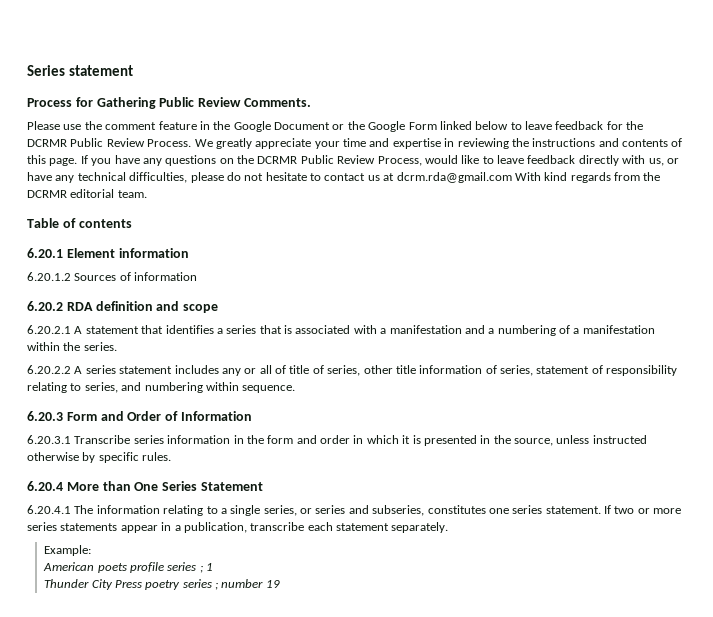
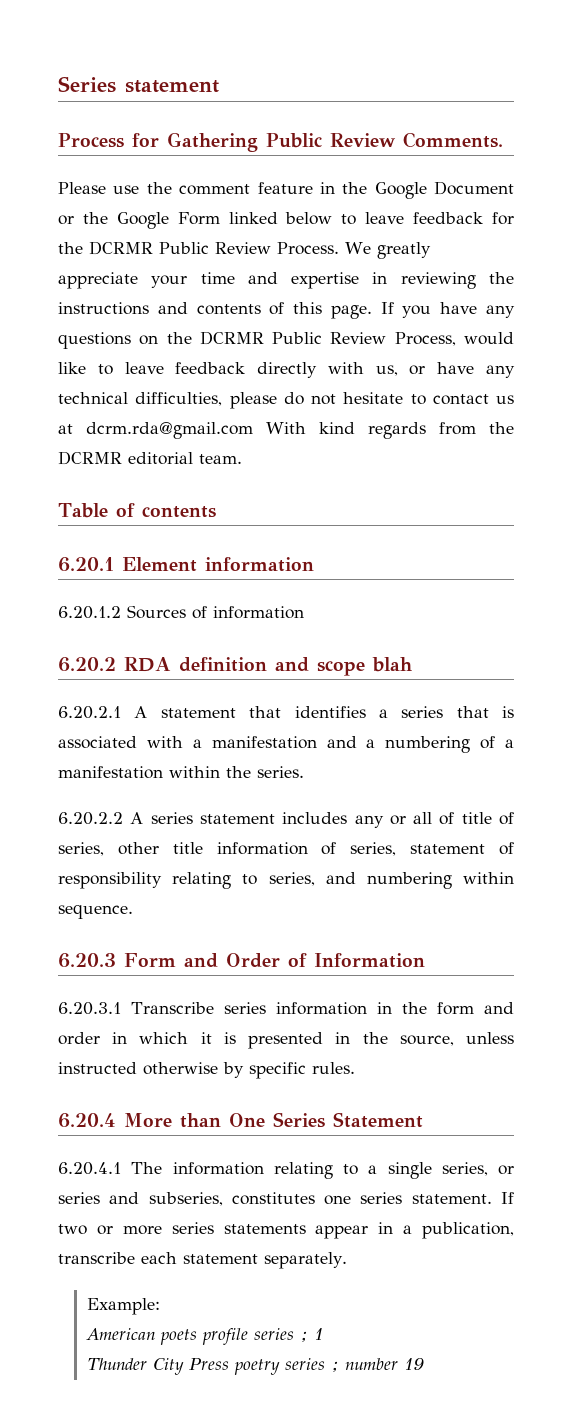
(219, 308) none -> [372,657,412,672] blah

